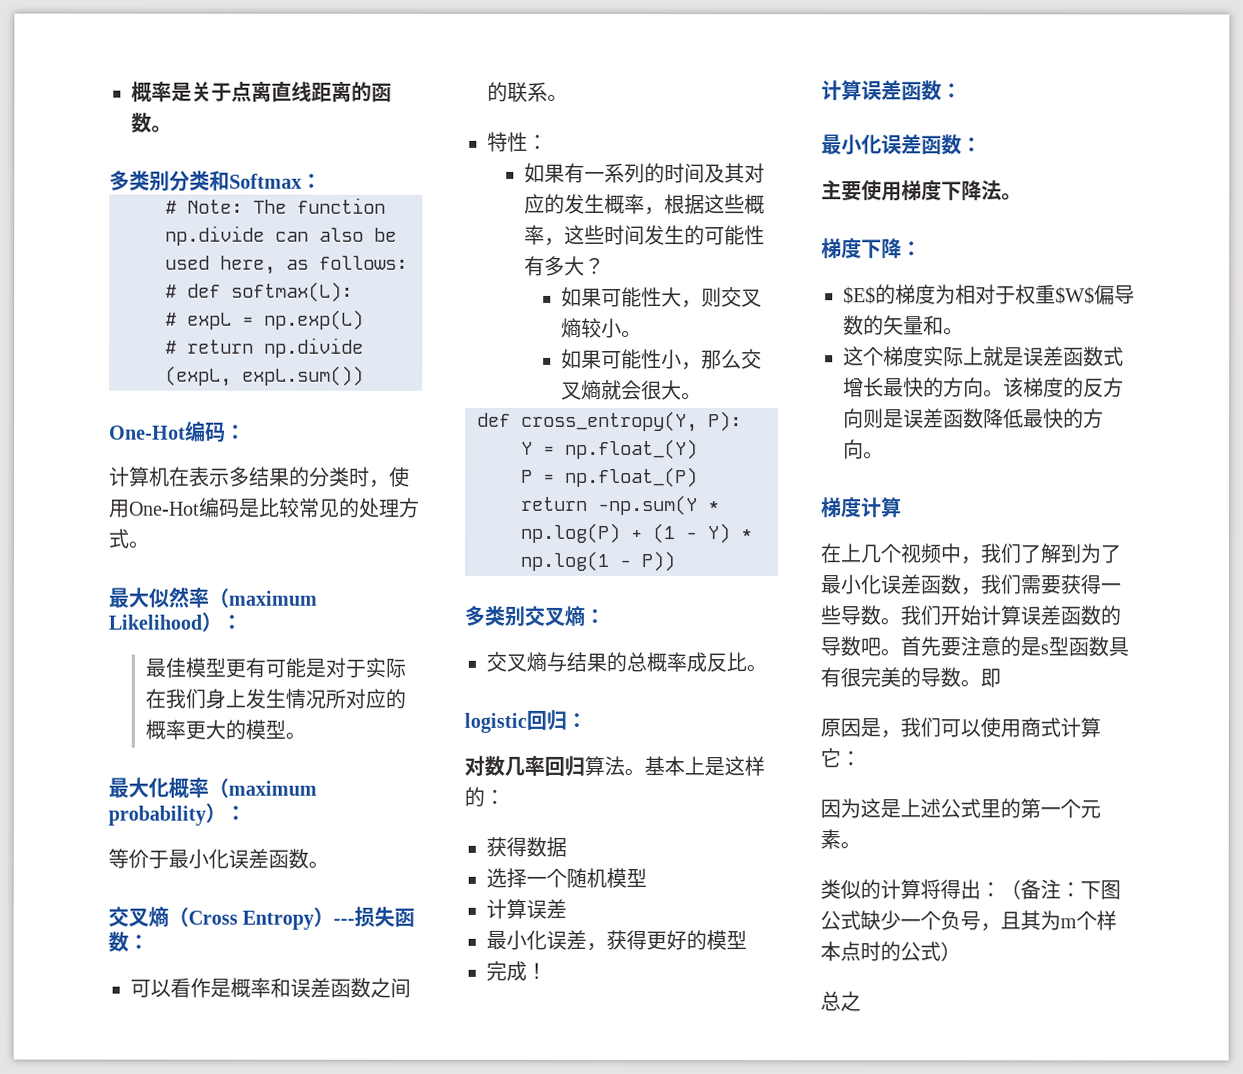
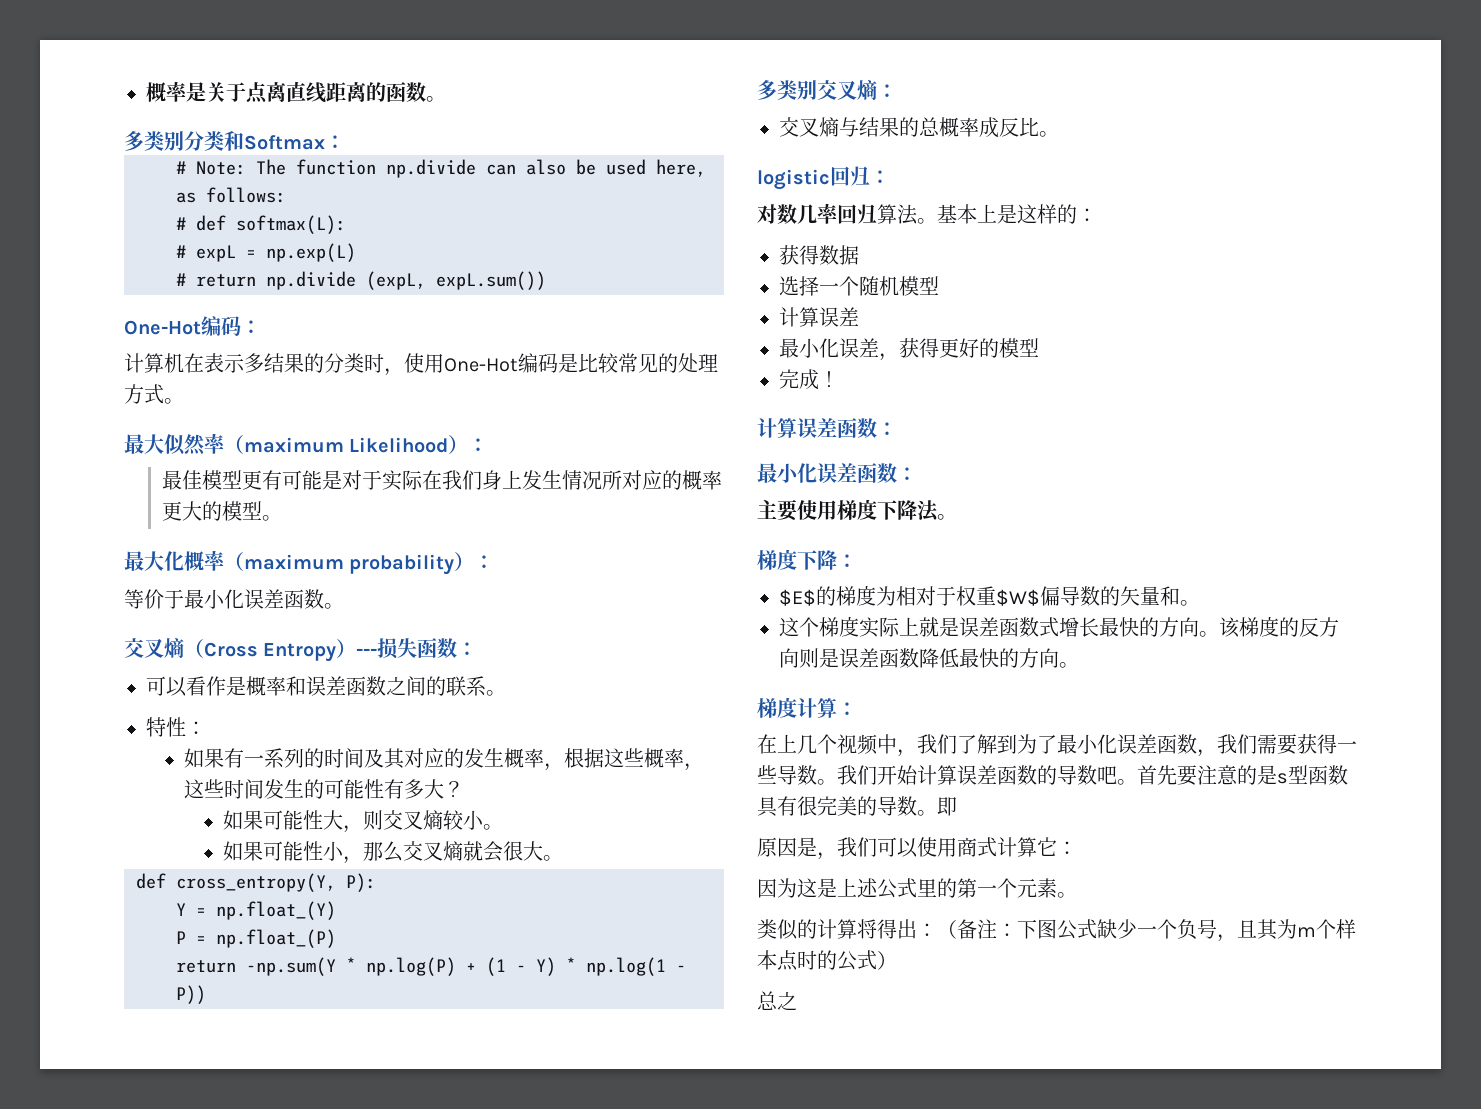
(902, 507) none -> [837,702,857,716] ：

